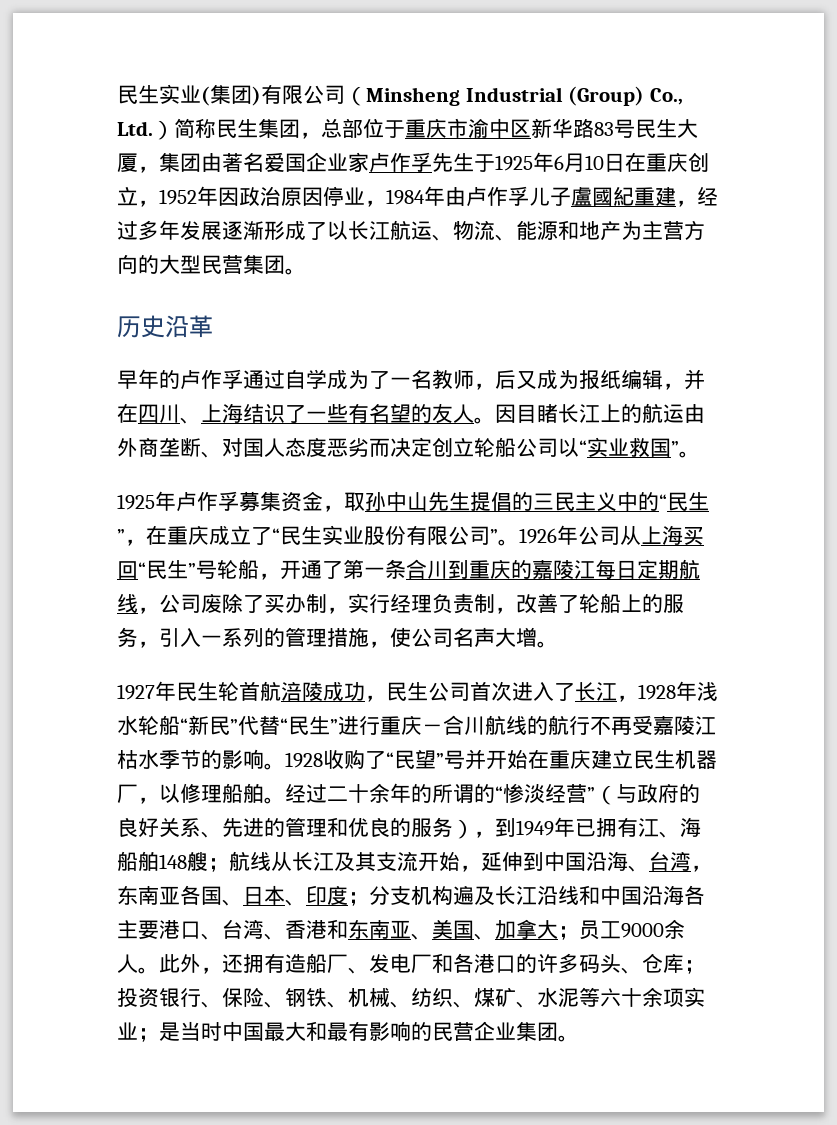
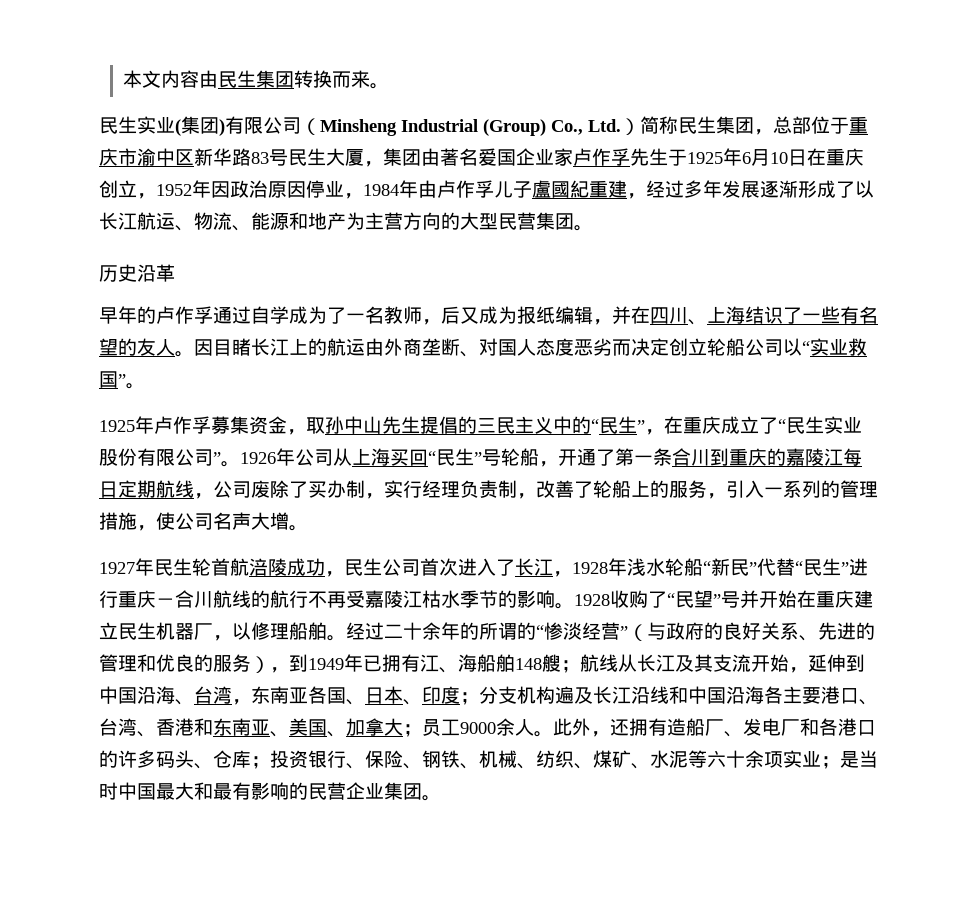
(117, 94) none -> [122,70,389,89] 本文内容由民生集团转换而来。 //

